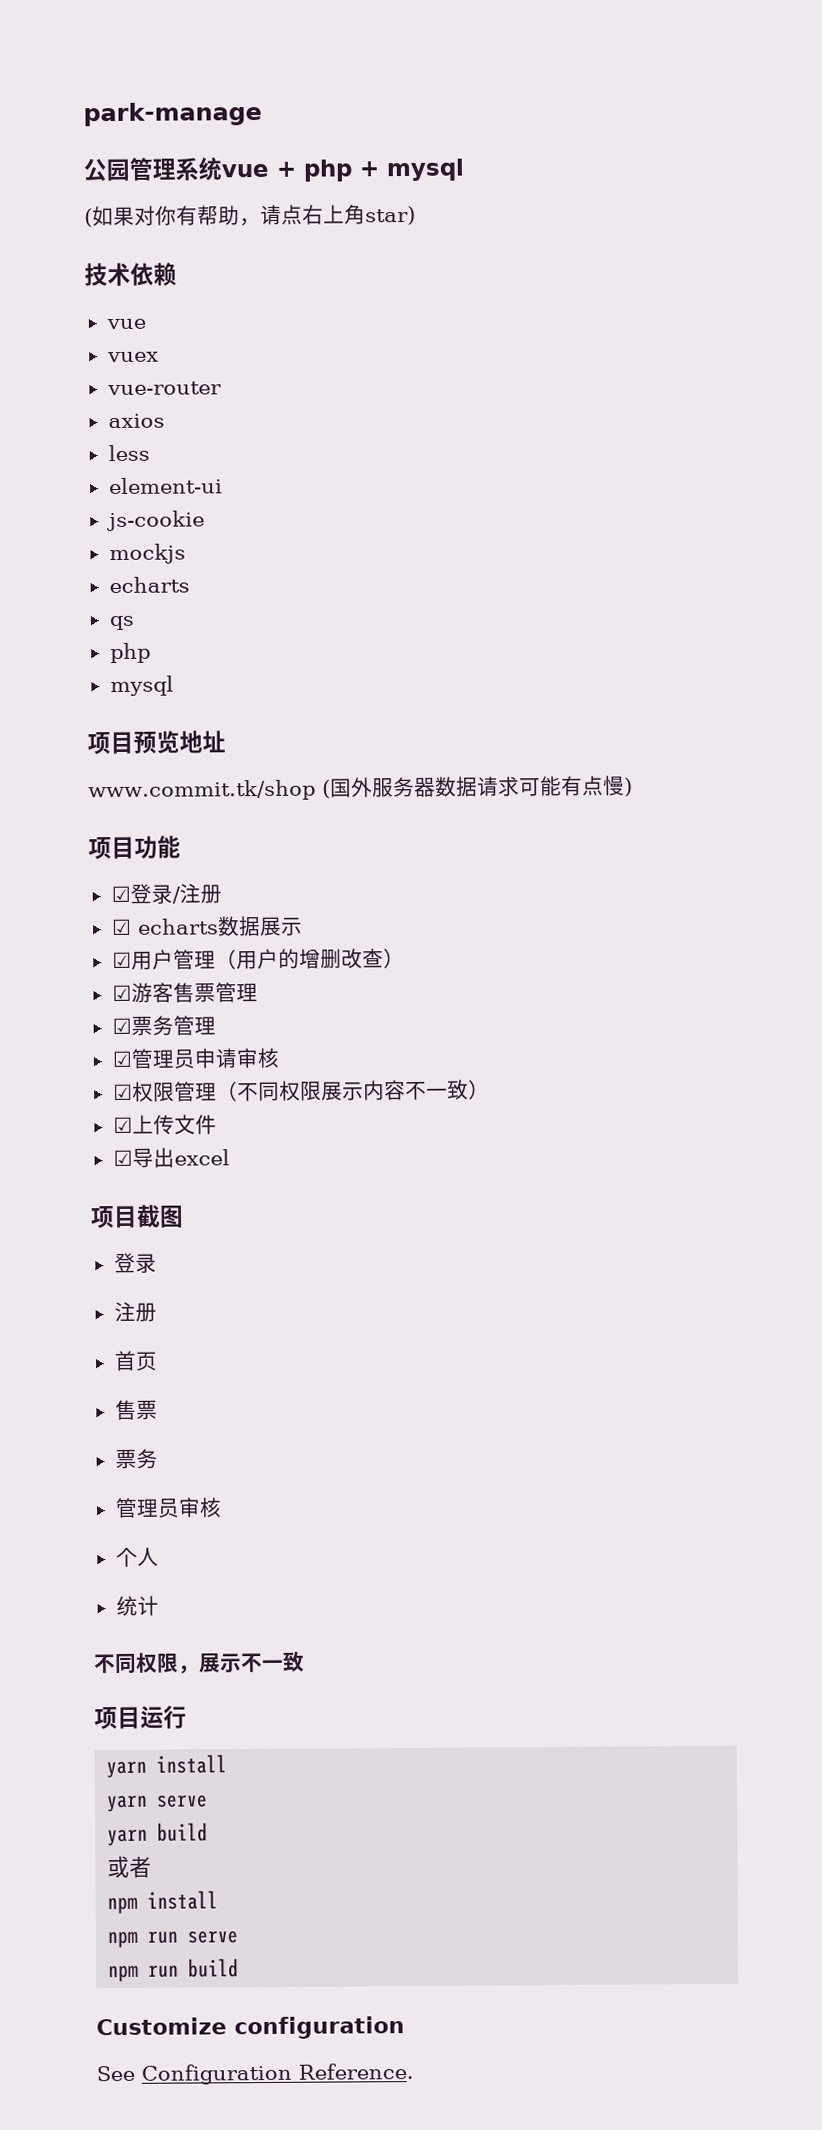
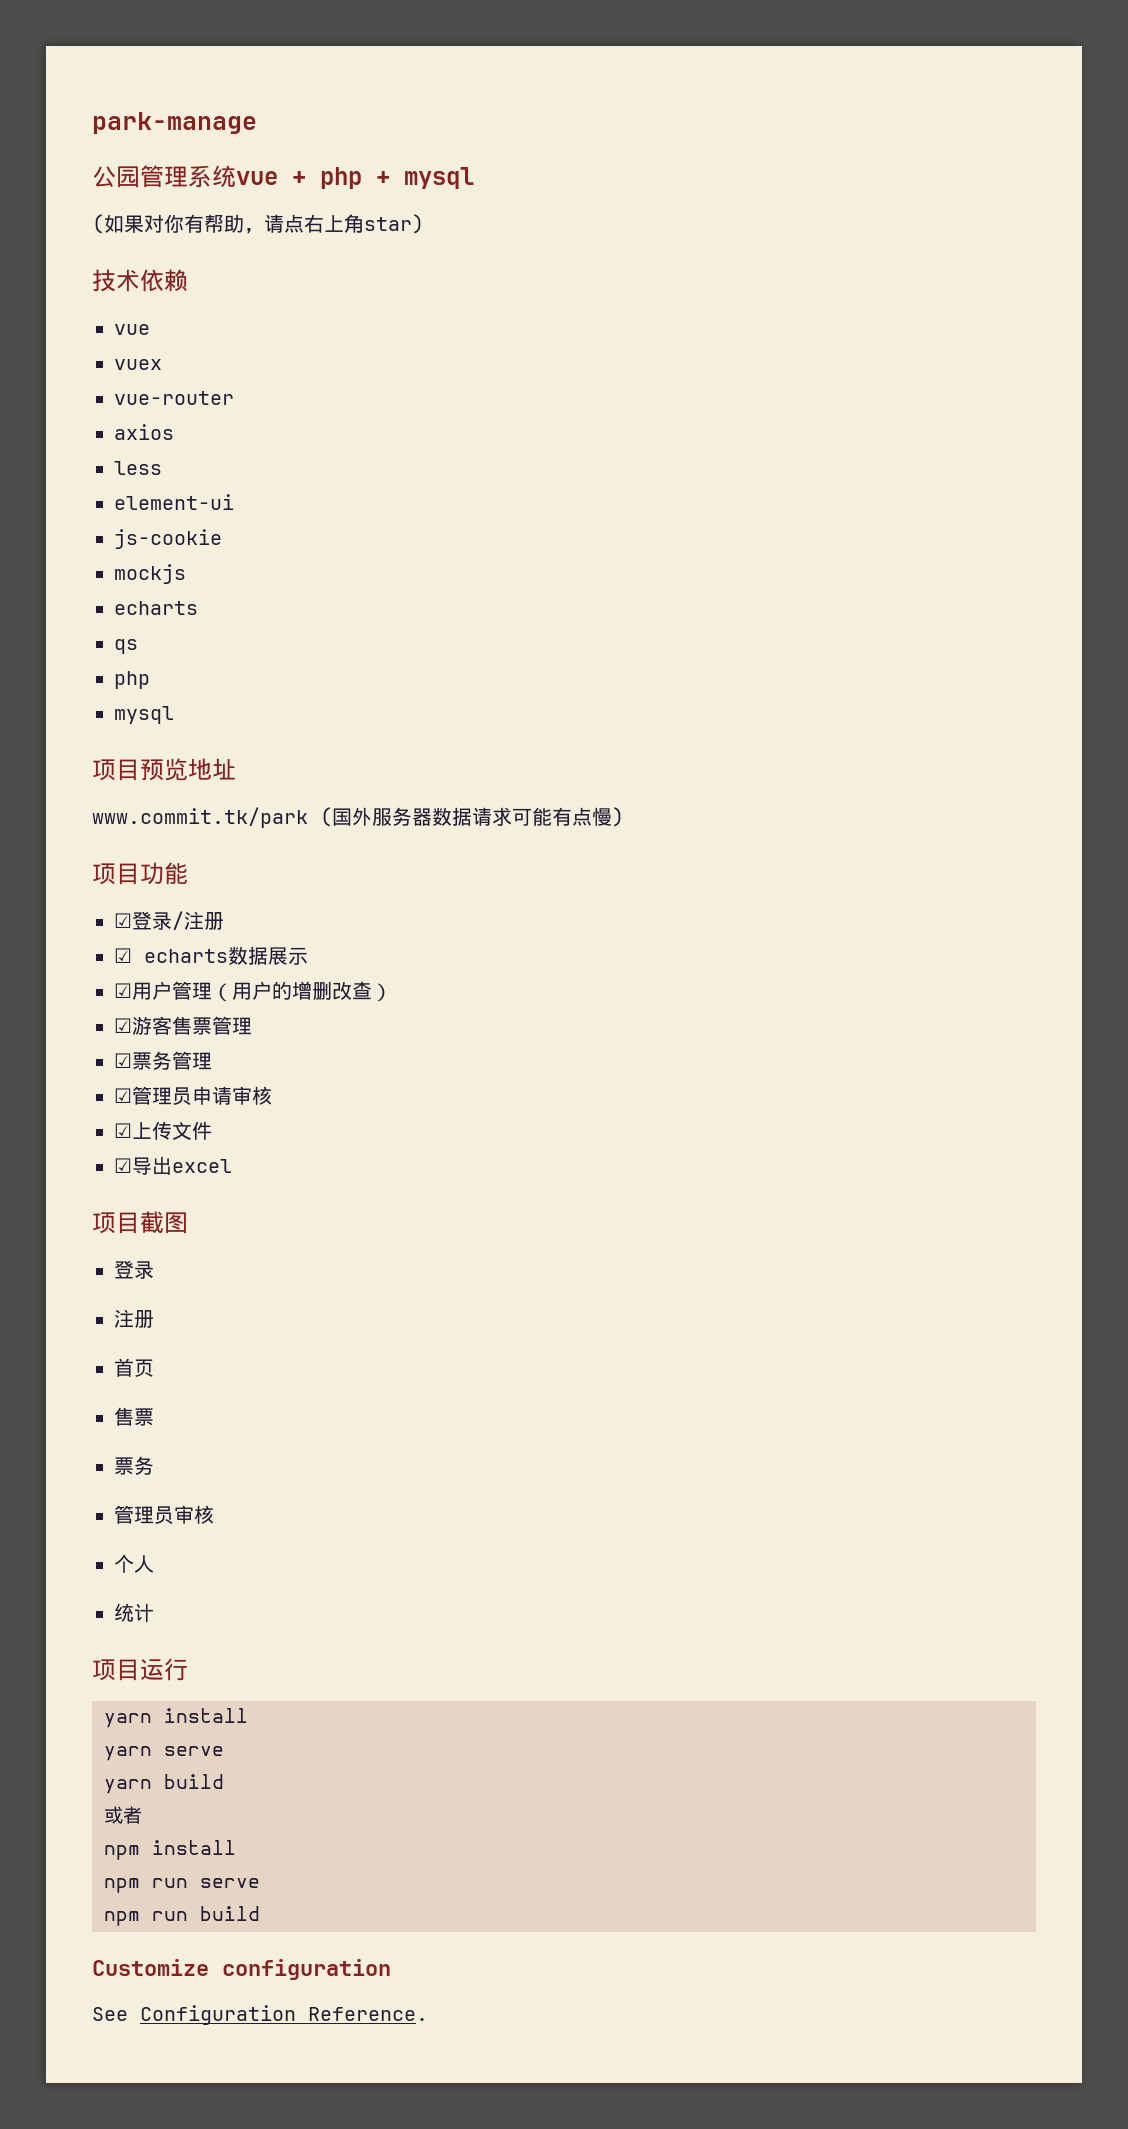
[88,779,316,802] www.commit.tk/shop -> [92,807,308,828] www.commit.tk/park
[112,1079,490,1102] // ☑权限管理（不同权限展示内容不一致） -> (272, 1095) none
[94,1651,305,1675] // 不同权限，展示不一致 -> (154, 1612) none

